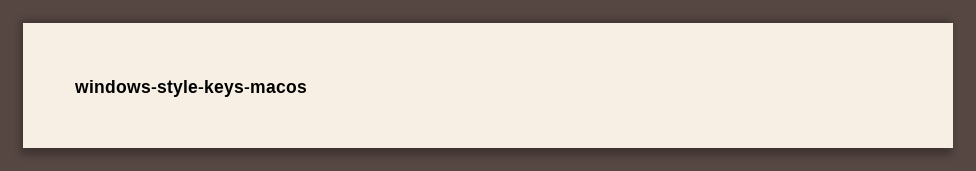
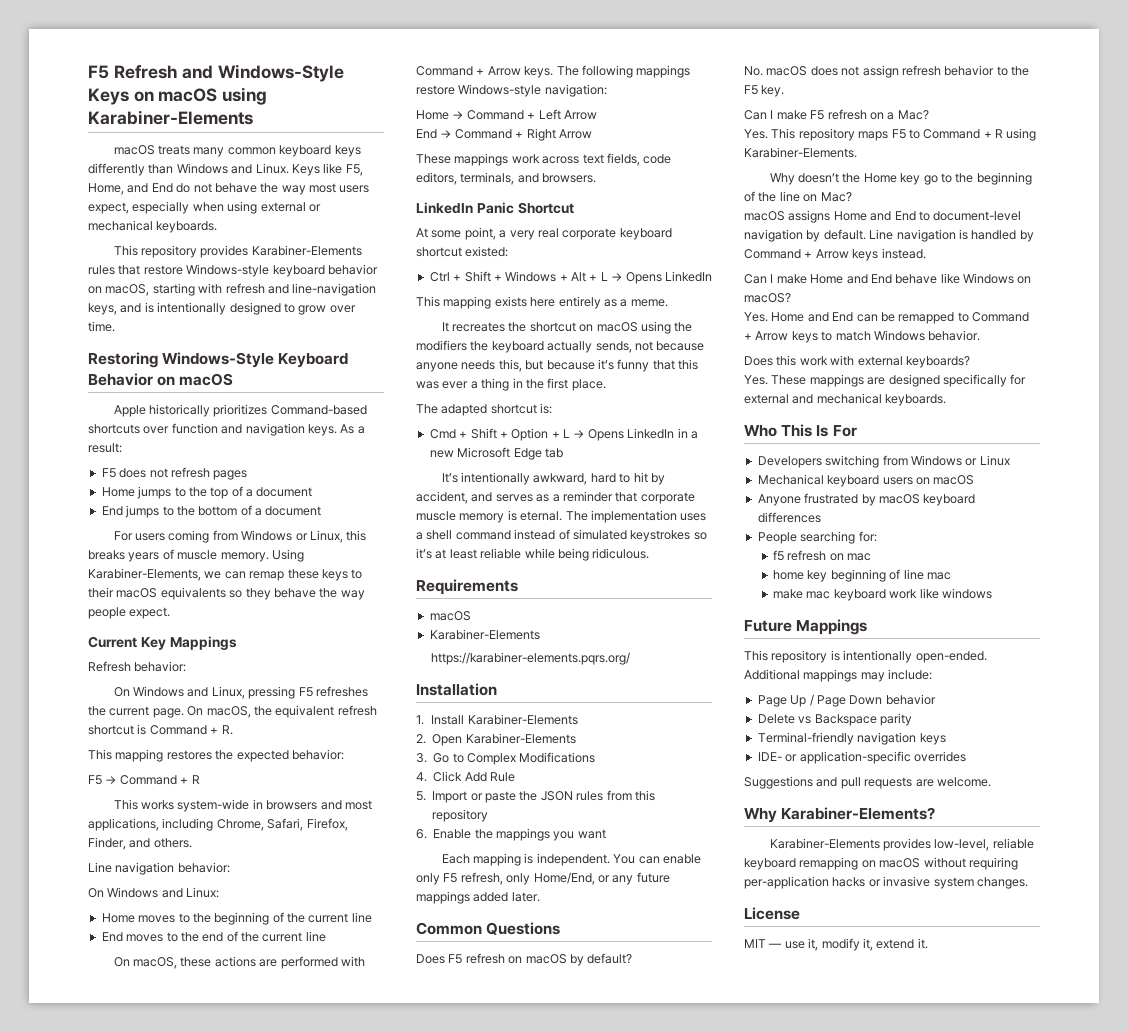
[74,80,307,97] windows-style-keys-macos -> [88,64,345,82] [88,87,268,105] [88,110,253,125] [113,145,361,157] [88,163,363,176] [88,183,370,195] [88,201,321,214] [88,220,218,233] [113,245,362,258] [88,264,378,277] [88,283,377,296] [88,302,356,315] [88,321,115,332] [88,352,349,368] [88,373,234,386] [113,404,367,417] [88,423,365,436] [88,443,122,453] [101,467,248,480] [101,486,313,499] [101,505,322,518] [113,530,367,543] [88,549,304,562] [88,568,363,581] [88,587,365,600] [88,607,171,619] [88,636,237,650] [88,661,187,672] [113,686,368,699] [88,705,377,718] [88,724,233,735] [88,749,344,762] [88,775,200,785] [113,799,372,812] [88,818,348,831] [88,837,192,850] [88,862,230,875] [88,887,220,898] [101,912,372,925] [101,931,326,942] [113,956,365,969] [416,65,691,78] [416,84,607,97] [416,109,597,120] [416,128,592,141] [416,153,672,166] [416,172,597,185] [416,202,574,214] [416,227,672,240] [416,246,509,257] [429,271,712,284] [416,296,668,309] [441,321,693,334] [416,340,705,353] [416,359,698,372] [416,378,606,391] [416,403,553,416] [429,428,698,441] [429,447,563,460] [441,472,665,485] [416,491,695,504] [416,510,707,523] [416,529,707,542] [416,548,650,561] [416,579,518,595] [429,611,471,621] [429,629,540,640] [431,652,631,665] [416,683,497,696] [416,714,578,725] [416,733,576,746] [416,752,596,765] [416,771,515,782] [416,790,655,803] [432,809,489,822] [416,828,606,841] [441,853,701,866] [416,872,670,885] [416,891,540,904] [416,922,561,935] [416,953,633,966] [744,65,1029,78] [744,85,785,97] [744,109,929,120] [744,128,1037,141] [744,147,857,158] [769,172,1032,185] [744,191,852,202] [744,210,1022,223] [744,229,1034,242] [744,248,926,261] [744,273,1032,284] [744,293,791,303] [744,312,1029,324] [744,330,981,343] [744,355,970,368] [744,374,1027,387] [744,393,947,406] [744,424,857,437] [757,455,1010,468] [757,474,975,487] [757,493,976,506] [757,512,821,523] [757,531,877,544] [773,550,872,561] [773,569,951,582] [773,588,992,601] [744,619,868,635] [744,650,987,663] [744,669,933,682] [757,694,936,707] [757,713,912,726] [757,732,946,745] [757,751,966,764] [744,776,991,789] [744,807,936,823] [769,838,1034,851] [744,857,1018,870] [744,876,1028,889] [744,907,800,920] [744,938,928,951] F5 Refresh and Windows-Style Keys on macOS using Karabiner-Elements // macOS treats many common keyboard keys differently than Windows and Linux. Keys like F5, Home, and End do not behave the way most users expect, especially when using external or mechanical keyboards. // This repository provides Karabiner-Elements rules that restore Windows-style keyboard behavior on macOS, starting with refresh and line-navigation keys, and is intentionally designed to grow over time. // Restoring Windows-Style Keyboard Behavior on macOS // Apple historically prioritizes Command-based shortcuts over function and navigation keys. As a result: // F5 does not refresh pages // Home jumps to the top of a document // End jumps to the bottom of a document // For users coming from Windows or Linux, this breaks years of muscle memory. Using Karabiner-Elements, we can remap these keys to their macOS equivalents so they behave the way people expect. // Current Key Mappings // Refresh behavior: // On Windows and Linux, pressing F5 refreshes the current page. On macOS, the equivalent refresh shortcut is Command + R. // This mapping restores the expected behavior: // F5 → Command + R // This works system-wide in browsers and most applications, including Chrome, Safari, Firefox, Finder, and others. // Line navigation behavior: // On Windows and Linux: // Home moves to the beginning of the current line // End moves to the end of the current line // On macOS, these actions are performed with Command + Arrow keys. The following mappings restore Windows-style navigation: // Home → Command + Left Arrow // End → Command + Right Arrow // These mappings work across text fields, code editors, terminals, and browsers. // LinkedIn Panic Shortcut // At some point, a very real corporate keyboard shortcut existed: // Ctrl + Shift + Windows + Alt + L → Opens LinkedIn // This mapping exists here entirely as a meme. // It recreates the shortcut on macOS using the modifiers the keyboard actually sends, not because anyone needs this, but because it’s funny that this was ever a thing in the first place. // The adapted shortcut is: // Cmd + Shift + Option + L → Opens LinkedIn in a new Microsoft Edge tab // It’s intentionally awkward, hard to hit by accident, and serves as a reminder that corporate muscle memory is eternal. The implementation uses a shell command instead of simulated keystrokes so it’s at least reliable while being ridiculous. // Requirements // macOS // Karabiner-Elements // https://karabiner-elements.pqrs.org/ // Installation // 1. Install Karabiner-Elements // 2. Open Karabiner-Elements // 3. Go to Complex Modifications // 4. Click Add Rule // 5. Import or paste the JSON rules from this repository // 6. Enable the mappings you want // Each mapping is independent. You can enable only F5 refresh, only Home/End, or any future mappings added later. // Common Questions // Does F5 refresh on macOS by default? // No. macOS does not assign refresh behavior to the F5 key. // Can I make F5 refresh on a Mac? // Yes. This repository maps F5 to Command + R using Karabiner-Elements. // Why doesn’t the Home key go to the beginning of the line on Mac? // macOS assigns Home and End to document-level navigation by default. Line navigation is handled by Command + Arrow keys instead. // Can I make Home and End behave like Windows on macOS? // Yes. Home and End can be remapped to Command + Arrow keys to match Windows behavior. // Does this work with external keyboards? // Yes. These mappings are designed specifically for external and mechanical keyboards. // Who This Is For // Developers switching from Windows or Linux // Mechanical keyboard users on macOS // Anyone frustrated by macOS keyboard differences // People searching for: // f5 refresh on mac // home key beginning of line mac // make mac keyboard work like windows // Future Mappings // This repository is intentionally open-ended. Additional mappings may include: // Page Up / Page Down behavior // Delete vs Backspace parity // Terminal-friendly navigation keys // IDE- or application-specific overrides // Suggestions and pull requests are welcome. // Why Karabiner-Elements? // Karabiner-Elements provides low-level, reliable keyboard remapping on macOS without requiring per-application hacks or invasive system changes. // License // MIT — use it, modify it, extend it.

